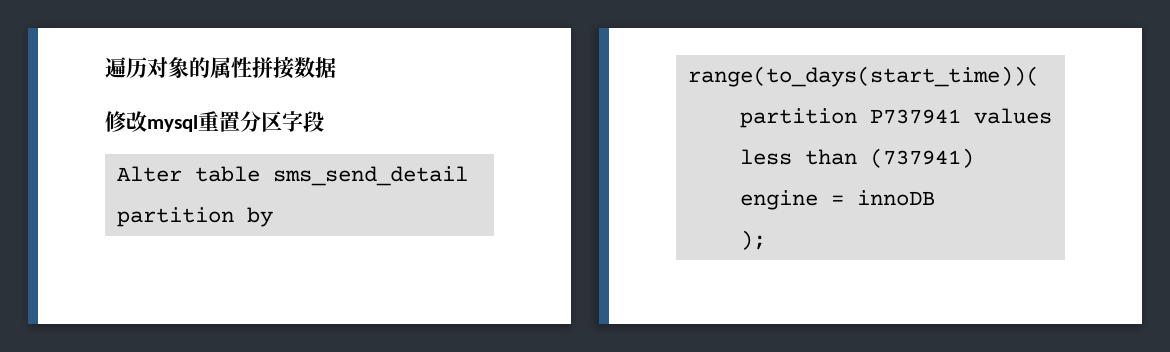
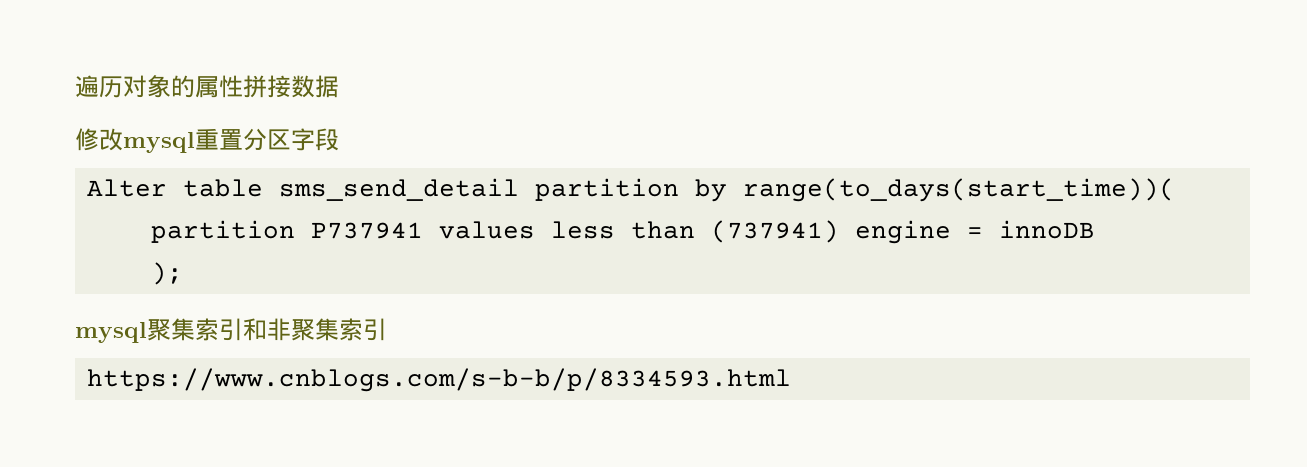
(766, 240) none -> [75,318,387,343] [87,368,792,392] // mysql聚集索引和非聚集索引 // https://www.cnblogs.com/s-b-b/p/8334593.html

